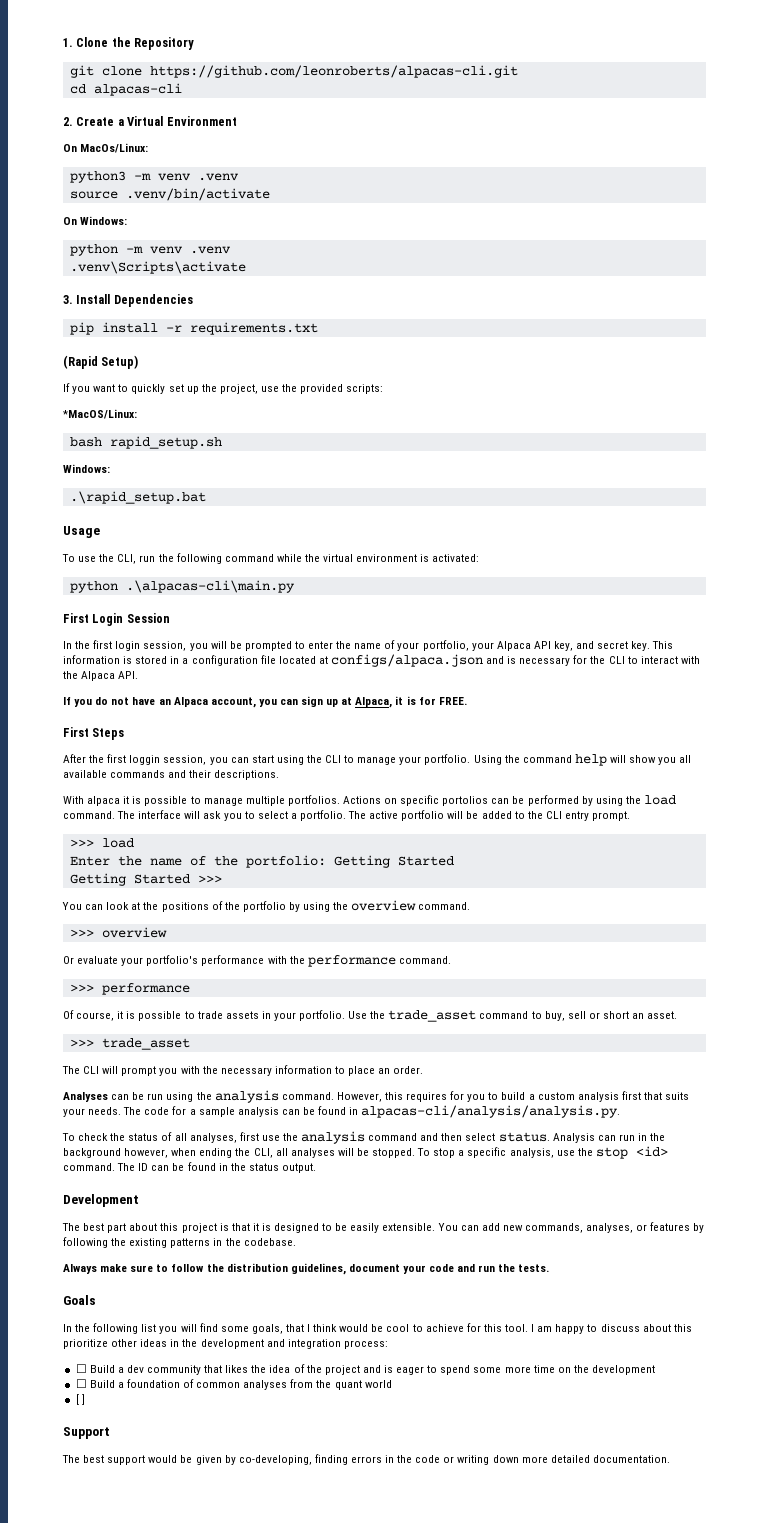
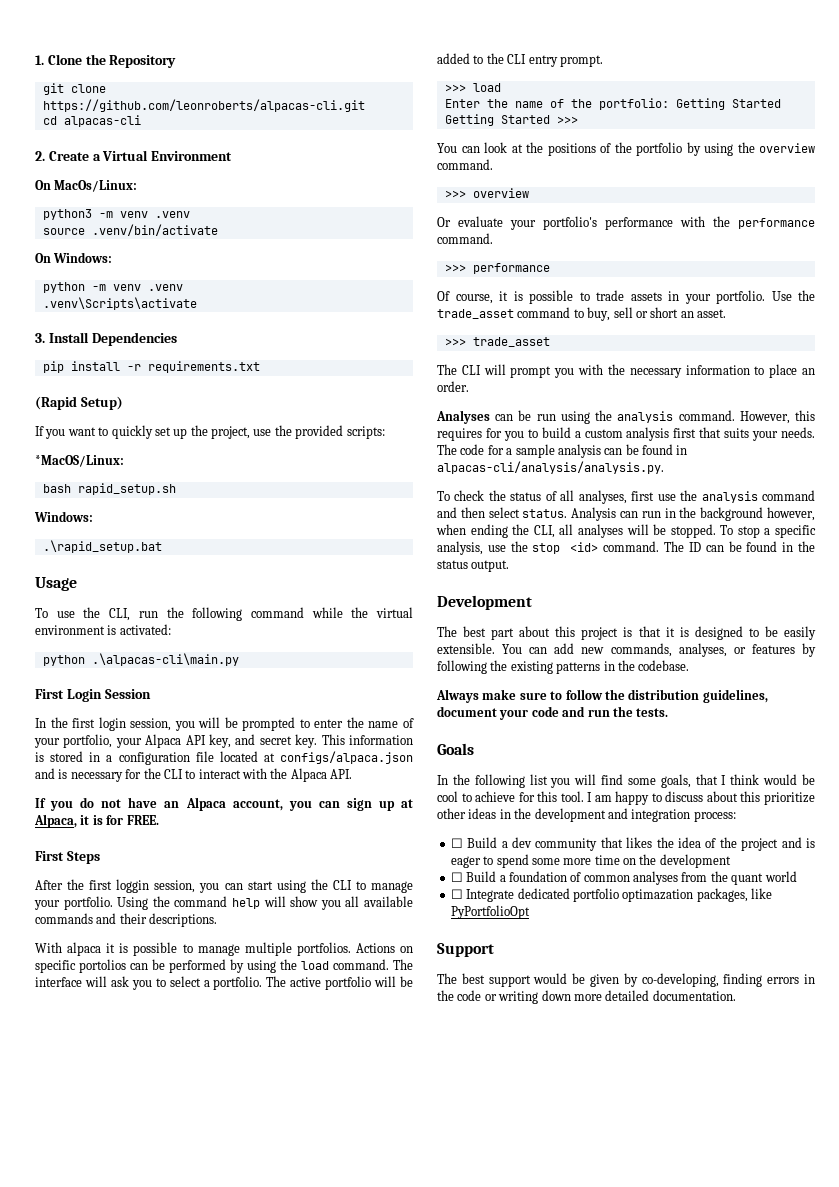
[75,1394,85,1405] [ ] -> [450,888,772,902] [450,905,530,919] ☐ Integrate dedicated portfolio optimazation packages, like PyPortfolioOpt

